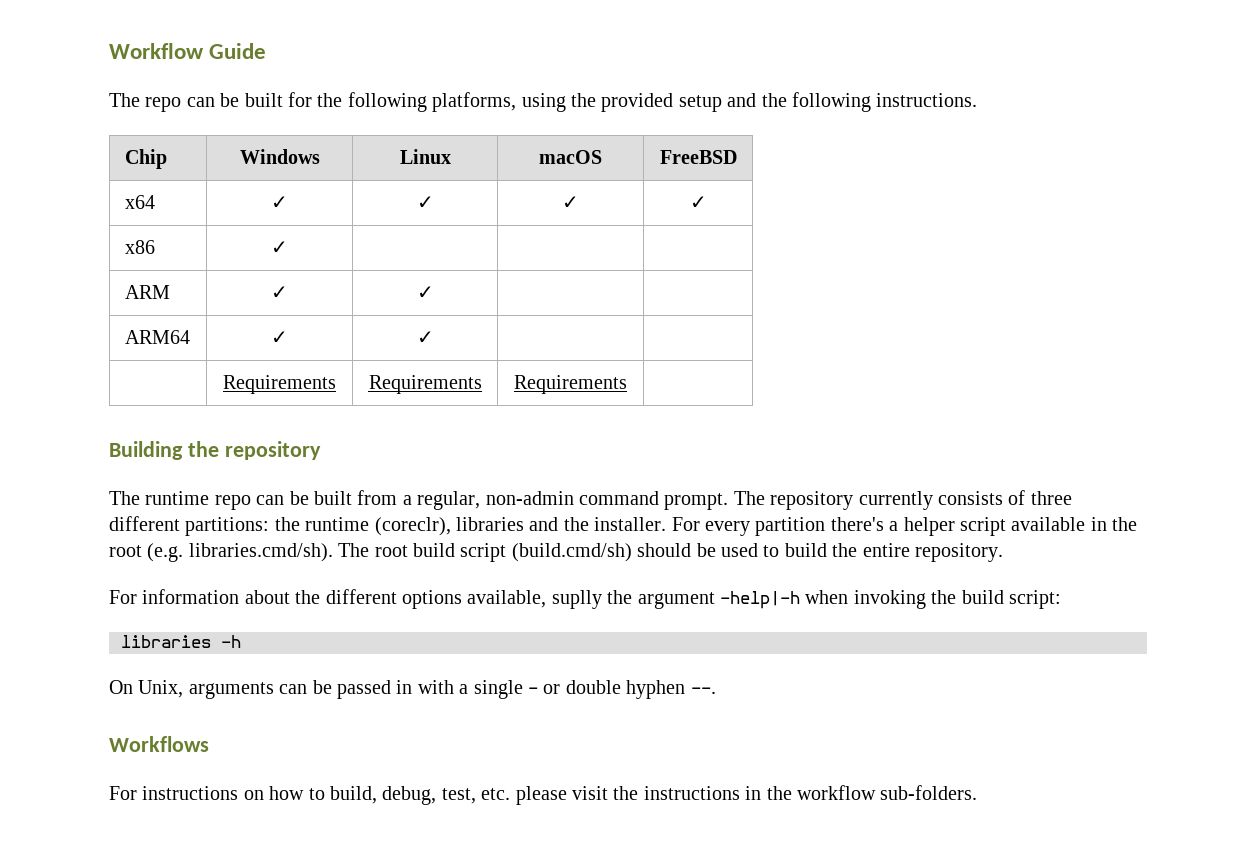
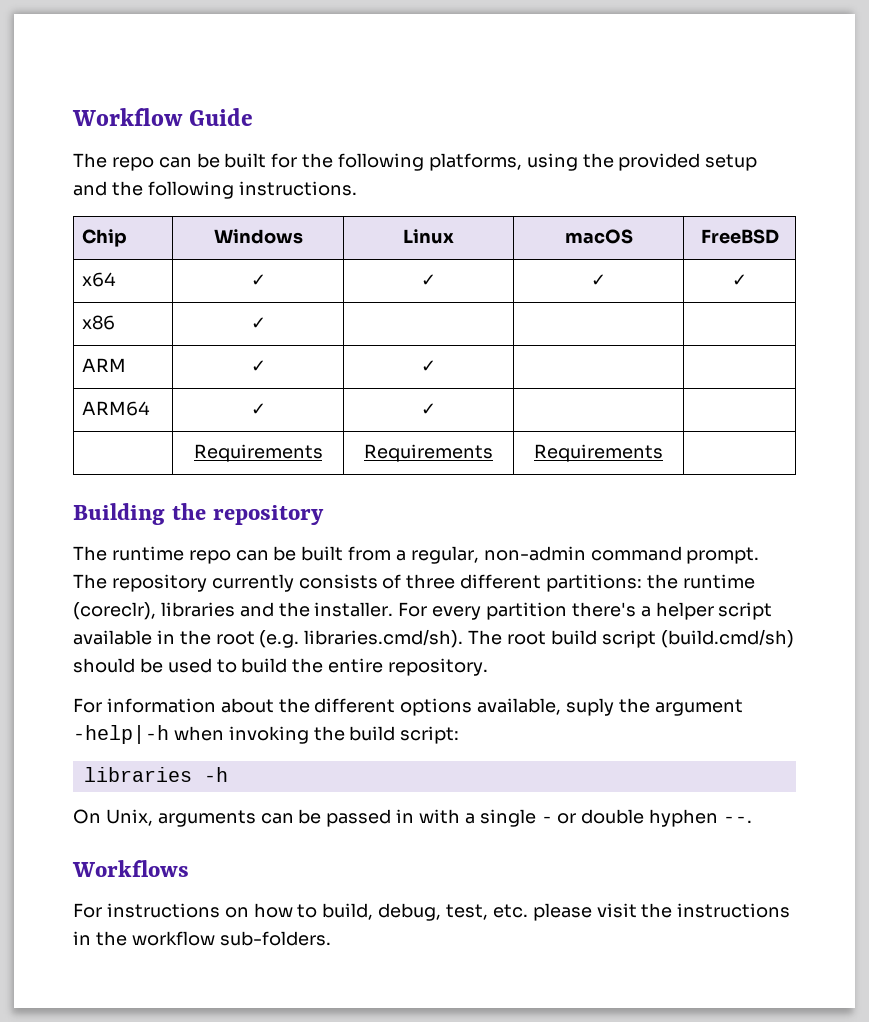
[551,590,602,609] suplly -> [566,698,615,716] suply

